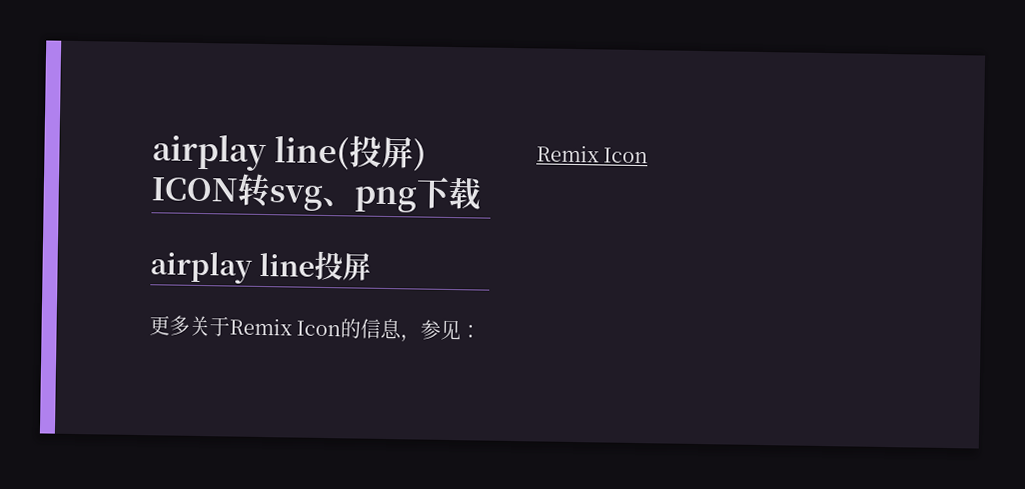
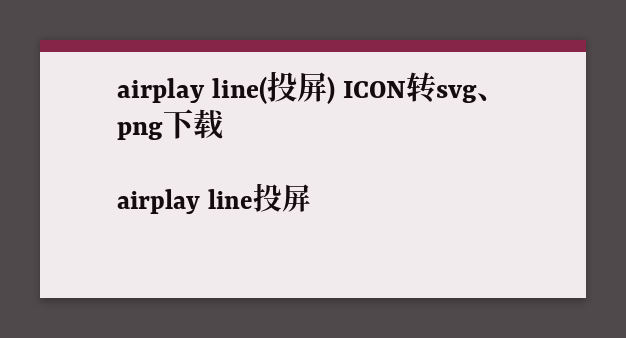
[149,315,482,343] [536,145,649,164] // 更多关于Remix Icon的信息，参见：Remix Icon -> (311, 198) none

